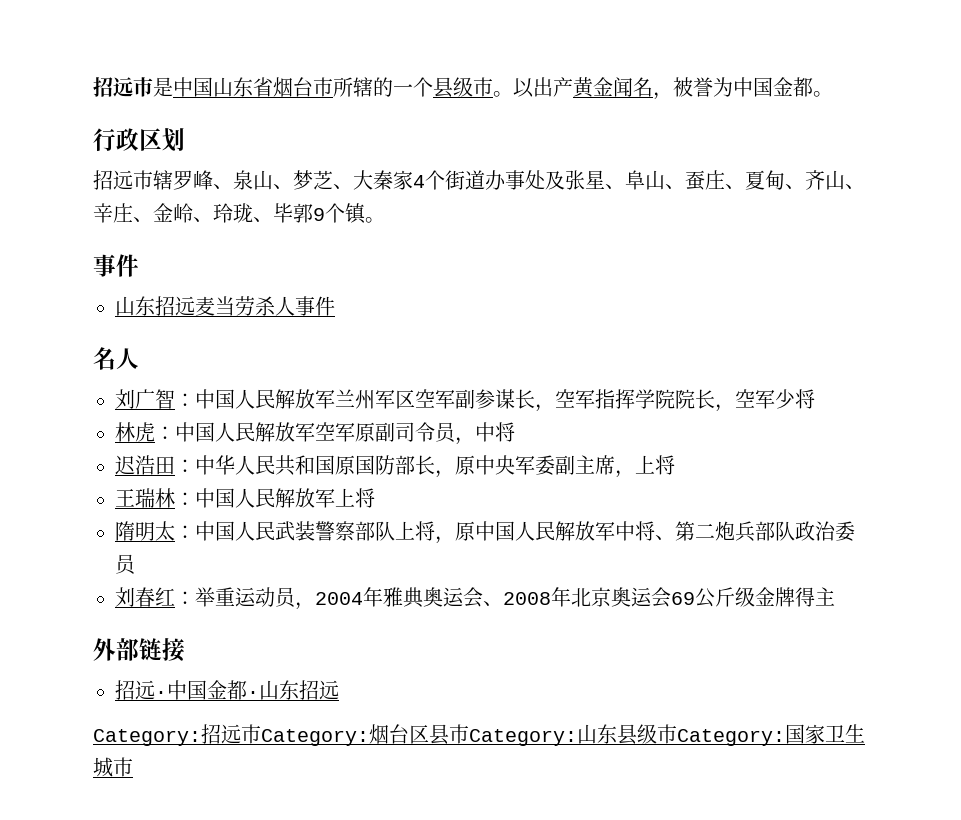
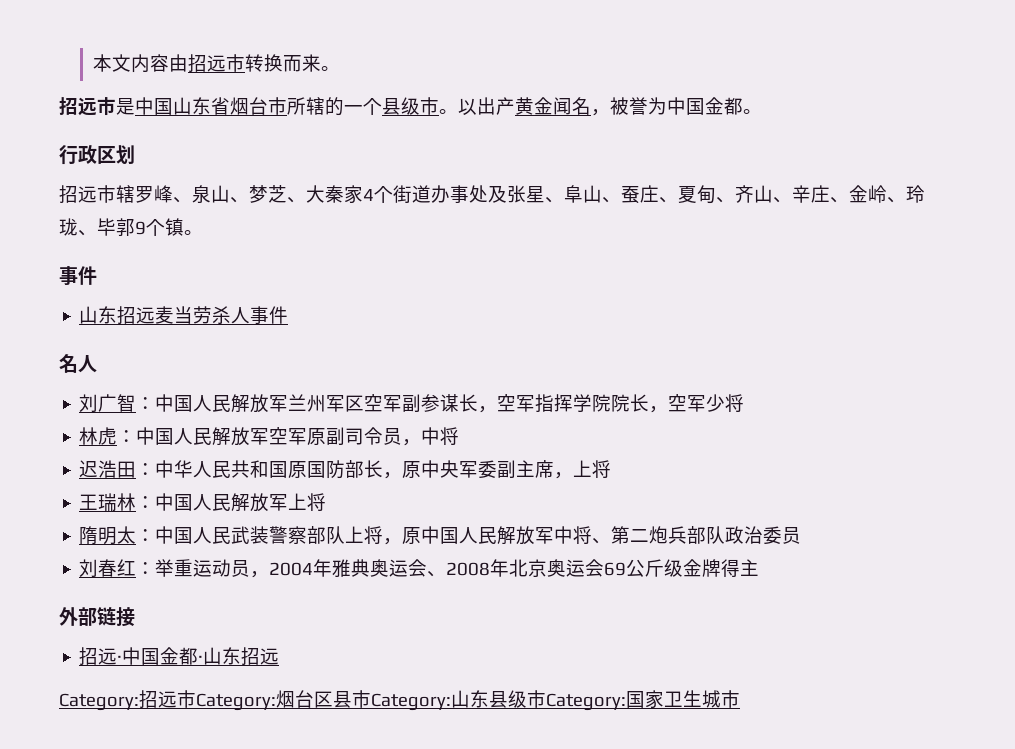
(93, 87) none -> [93,54,341,73] 本文内容由招远市转换而来。 //

